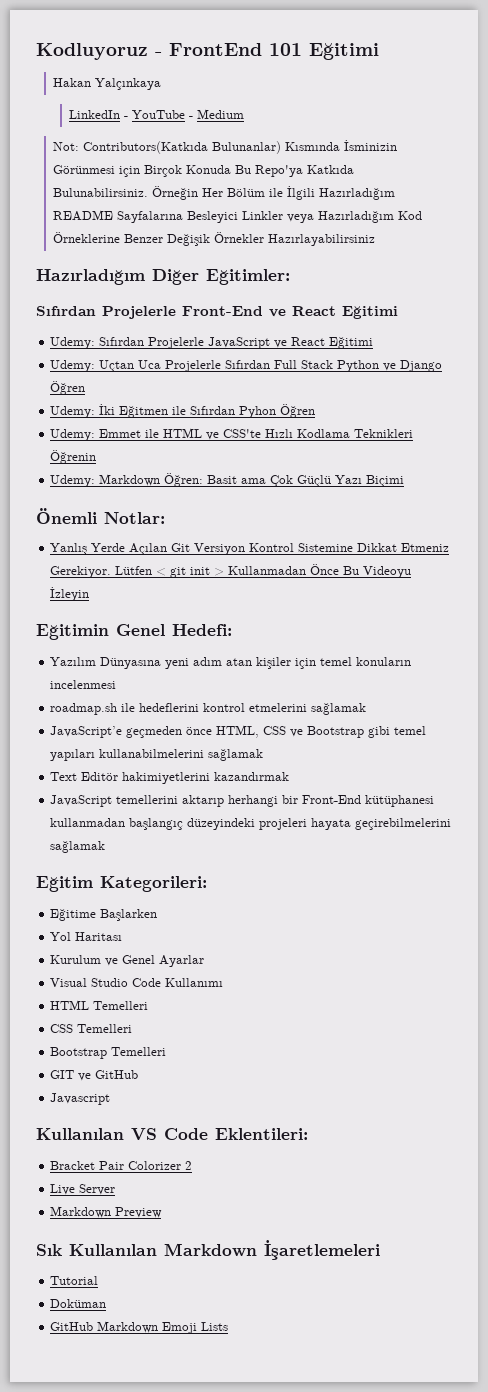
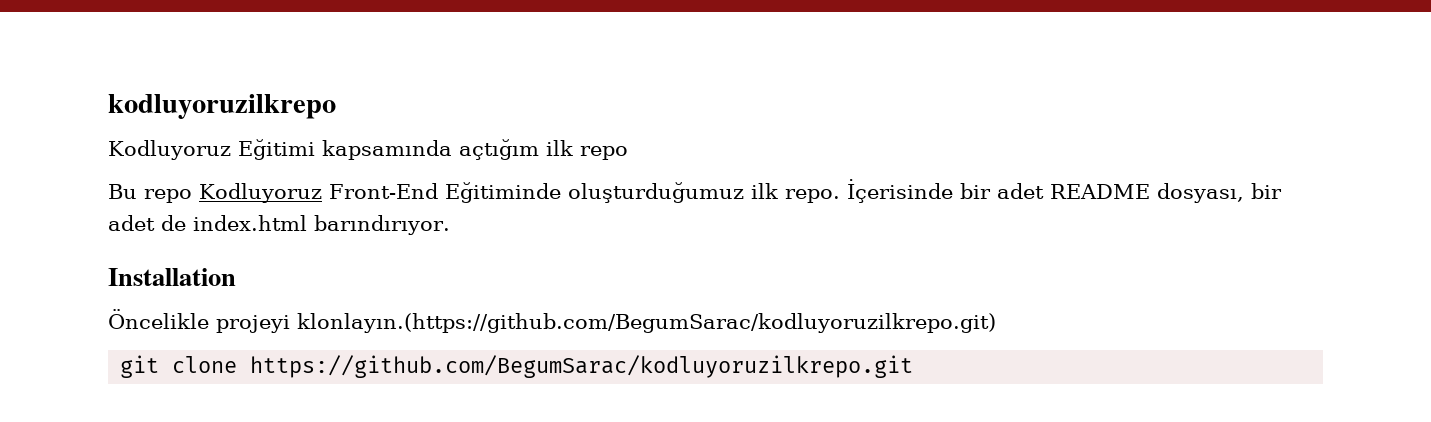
[36,43,379,60] [52,78,161,90] [69,109,245,119] [52,140,397,154] [52,165,354,177] [52,186,395,200] [52,210,422,223] [52,232,375,246] [36,269,290,285] [36,306,398,319] [50,337,374,349] [50,360,443,372] [50,381,86,395] [50,404,316,418] [50,428,414,441] [50,450,97,464] [50,473,405,487] [36,508,165,524] [50,543,450,555] [50,564,412,578] [50,587,90,601] [36,624,232,640] [50,657,412,669] [50,680,117,689] [50,703,367,715] [50,725,427,738] [50,749,264,761] [50,772,290,784] [50,795,435,807] [50,818,452,830] [50,841,106,853] [36,876,207,892] [50,909,158,921] [50,932,123,941] [50,955,205,967] [50,978,224,987] [50,1000,149,1010] [50,1024,133,1033] [50,1047,167,1059] [50,1070,139,1081] [50,1093,111,1105] [36,1128,308,1140] [50,1161,193,1170] [50,1184,116,1195] [50,1206,163,1218] [36,1240,380,1260] [50,1276,99,1285] [50,1299,107,1308] [50,1321,229,1334] Kodluyoruz - FrontEnd 101 Eğitimi // Hakan Yalçınkaya // LinkedIn - YouTube - Medium // Not: Contributors(Katkıda Bulunanlar) Kısmında İsminizin Görünmesi için Birçok Konuda Bu Repo'ya Katkıda Bulunabilirsiniz. Örneğin Her Bölüm ile İlgili Hazırladığım README Sayfalarına Besleyici Linkler veya Hazırladığım Kod Örneklerine Benzer Değişik Örnekler Hazırlayabilirsiniz // Hazırladığım Diğer Eğitimler: // Sıfırdan Projelerle Front-End ve React Eğitimi // Udemy: Sıfırdan Projelerle JavaScript ve React Eğitimi // Udemy: Uçtan Uca Projelerle Sıfırdan Full Stack Python ve Django Öğren // Udemy: İki Eğitmen ile Sıfırdan Pyhon Öğren // Udemy: Emmet ile HTML ve CSS'te Hızlı Kodlama Teknikleri Öğrenin // Udemy: Markdown Öğren: Basit ama Çok Güçlü Yazı Biçimi // Önemli Notlar: // Yanlış Yerde Açılan Git Versiyon Kontrol Sistemine Dikkat Etmeniz Gerekiyor. Lütfen < git init > Kullanmadan Önce Bu Videoyu İzleyin // Eğitimin Genel Hedefi: // Yazılım Dünyasına yeni adım atan kişiler için temel konuların incelenmesi // roadmap.sh ile hedeflerini kontrol etmelerini sağlamak // JavaScript’e geçmeden önce HTML, CSS ve Bootstrap gibi temel yapıları kullanabilmelerini sağlamak // Text Editör hakimiyetlerini kazandırmak // JavaScript temellerini aktarıp herhangi bir Front-End kütüphanesi kullanmadan başlangıç düzeyindeki projeleri hayata geçirebilmelerini sağlamak // Eğitim Kategorileri: // Eğitime Başlarken // Yol Haritası // Kurulum ve Genel Ayarlar // Visual Studio Code Kullanımı // HTML Temelleri // CSS Temelleri // Bootstrap Temelleri // GIT ve GitHub // Javascript // Kullanılan VS Code Eklentileri: // Bracket Pair Colorizer 2 // Live Server // Markdown Preview // Sık Kullanılan Markdown İşaretlemeleri // Tutorial // Doküman // GitHub Markdown Emoji Lists -> [108,94,336,119] [108,139,628,160] [108,179,1282,203] [108,215,450,235] [108,268,236,286] [108,309,996,333] [120,355,914,378] kodluyoruzilkrepo // Kodluyoruz Eğitimi kapsamında açtığım ilk repo // Bu repo Kodluyoruz Front-End Eğitiminde oluşturduğumuz ilk repo. İçerisinde bir adet README dosyası, bir adet de index.html barındırıyor. // Installation // Öncelikle projeyi klonlayın.(https://github.com/BegumSarac/kodluyoruzilkrepo.git) // git clone https://github.com/BegumSarac/kodluyoruzilkrepo.git

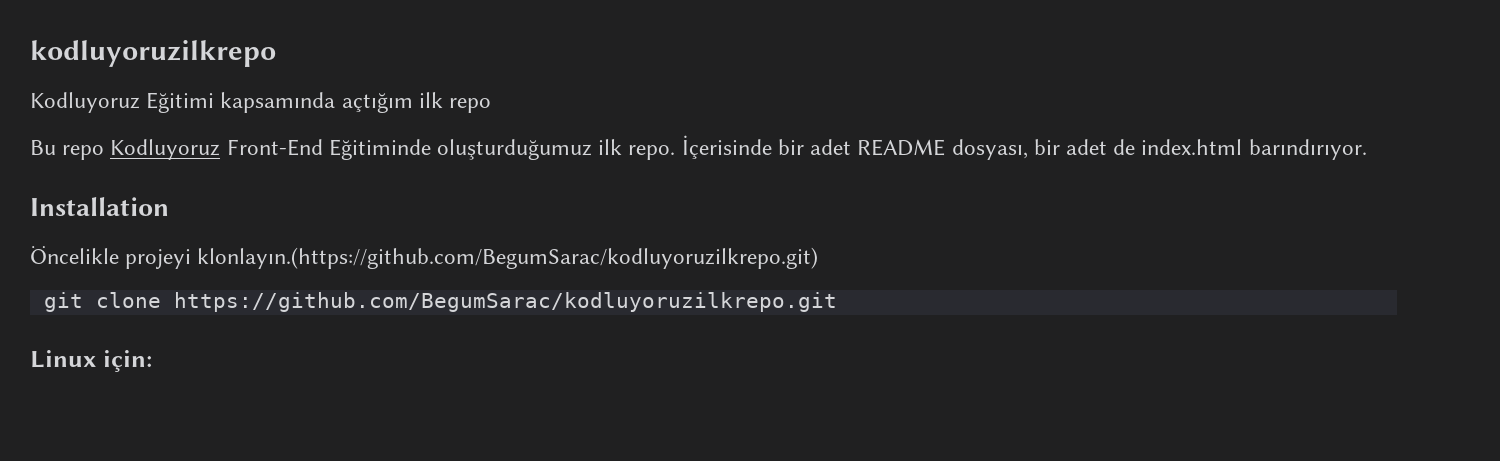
(914, 366) none -> [30,350,152,372] // Linux için:

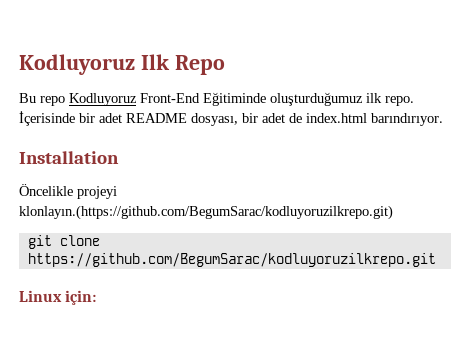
[30,40,276,67] [30,92,492,113] kodluyoruzilkrepo // Kodluyoruz Eğitimi kapsamında açtığım ilk repo -> [19,54,225,75] Kodluyoruz Ilk Repo

